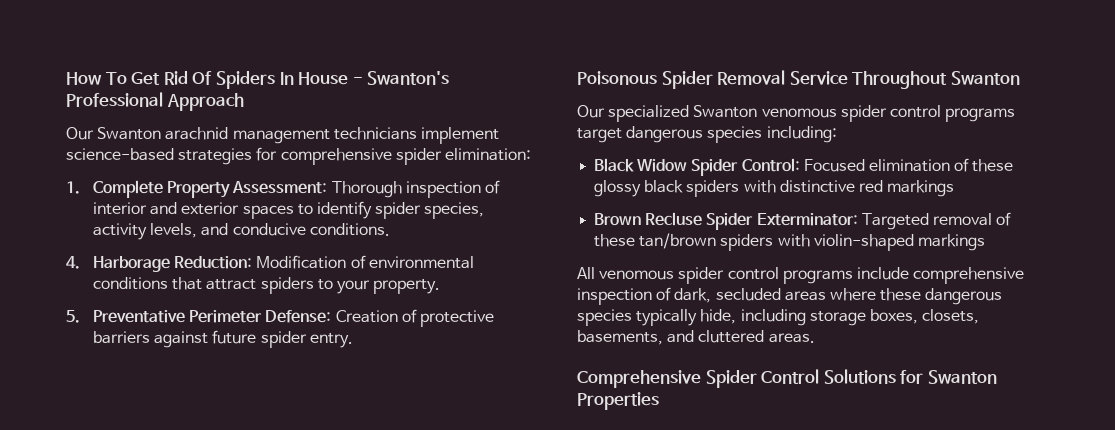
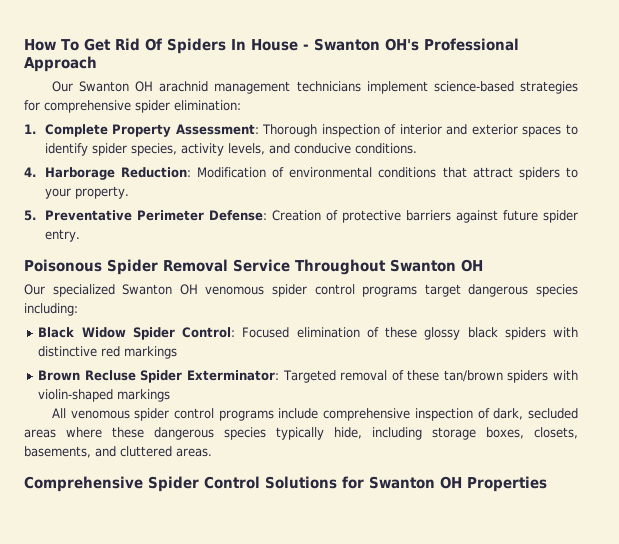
[367,71,450,85] Swanton's -> [313,38,419,51] Swanton OH's
(162, 133) none -> [135,81,154,92] OH
(1020, 78) none -> [461,259,483,272] OH
(758, 111) none -> [179,284,198,295] OH
(997, 377) none -> [440,476,462,489] OH

